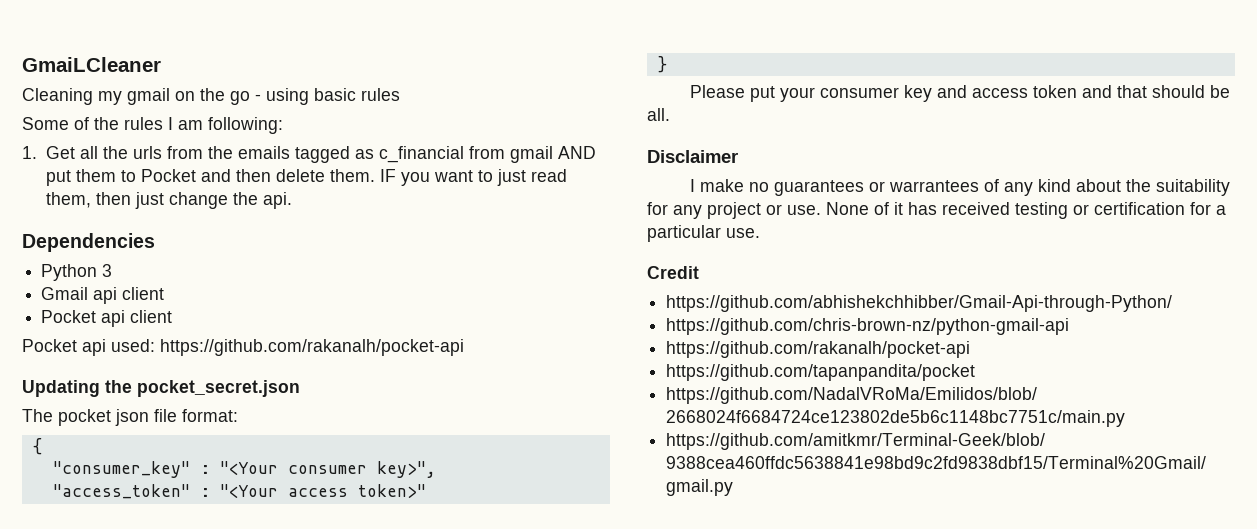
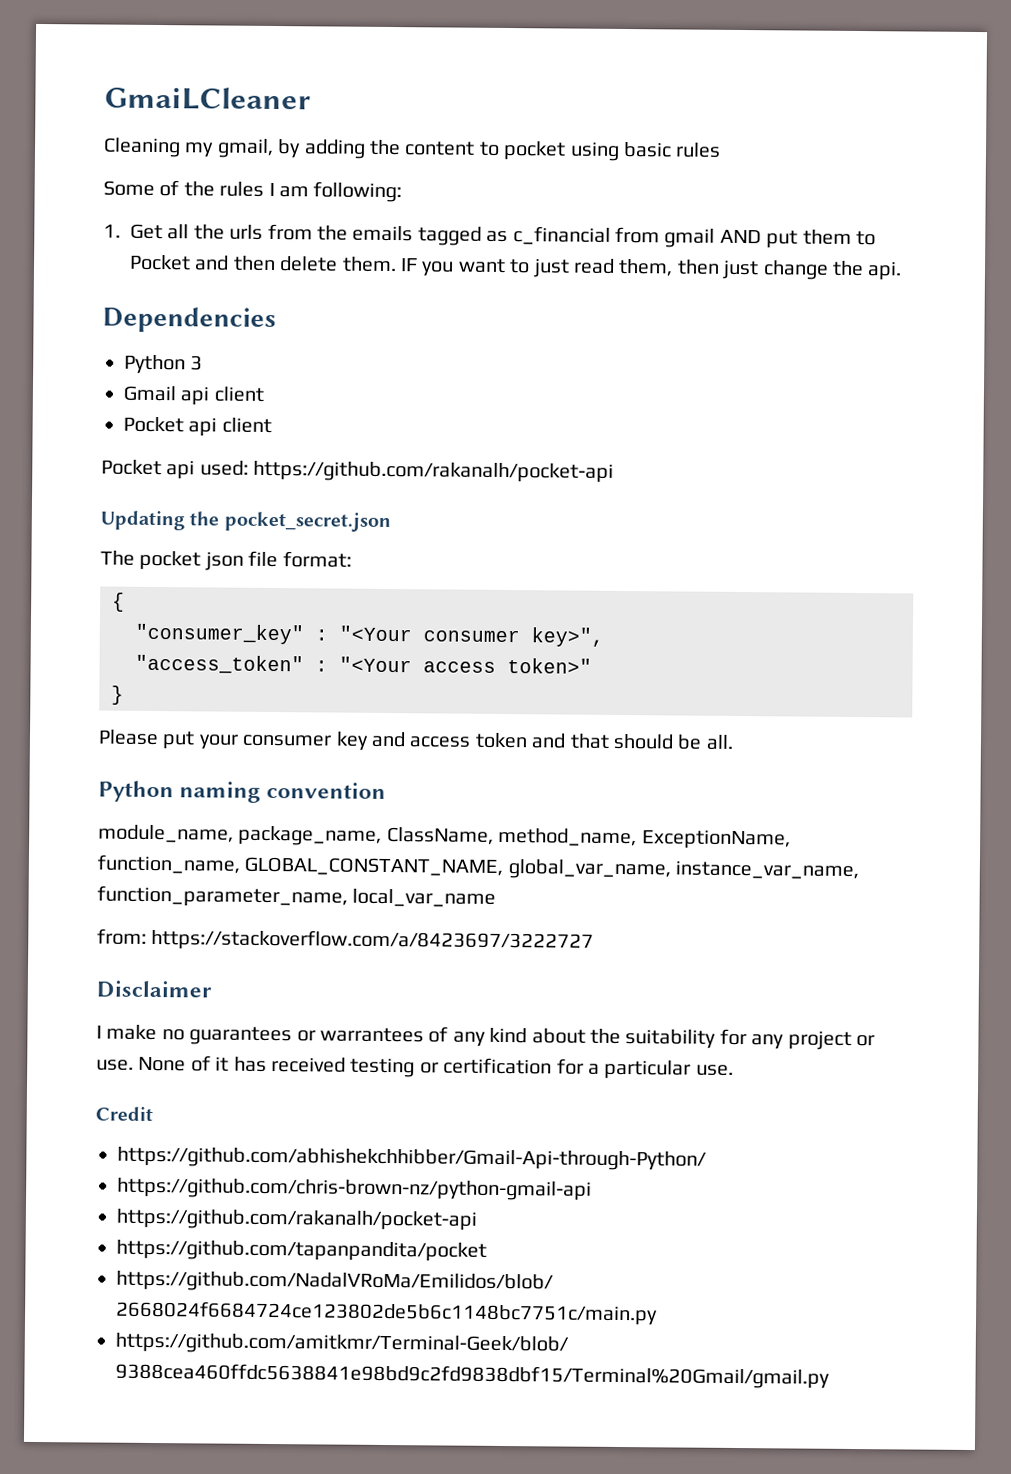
[127,88,261,105] gmail on the go - -> [216,138,567,161] gmail, by adding the content to pocket
(670, 114) none -> [98,780,387,803] [98,824,791,850] [97,854,860,880] [97,885,497,908] [97,928,595,953] // Python naming convention // module_name, package_name, ClassName, method_name, ExceptionName, function_name, GLOBAL_CONSTANT_NAME, global_var_name, instance_var_name, function_parameter_name, local_var_name // from: https://stackoverflow.com/a/8423697/3222727

